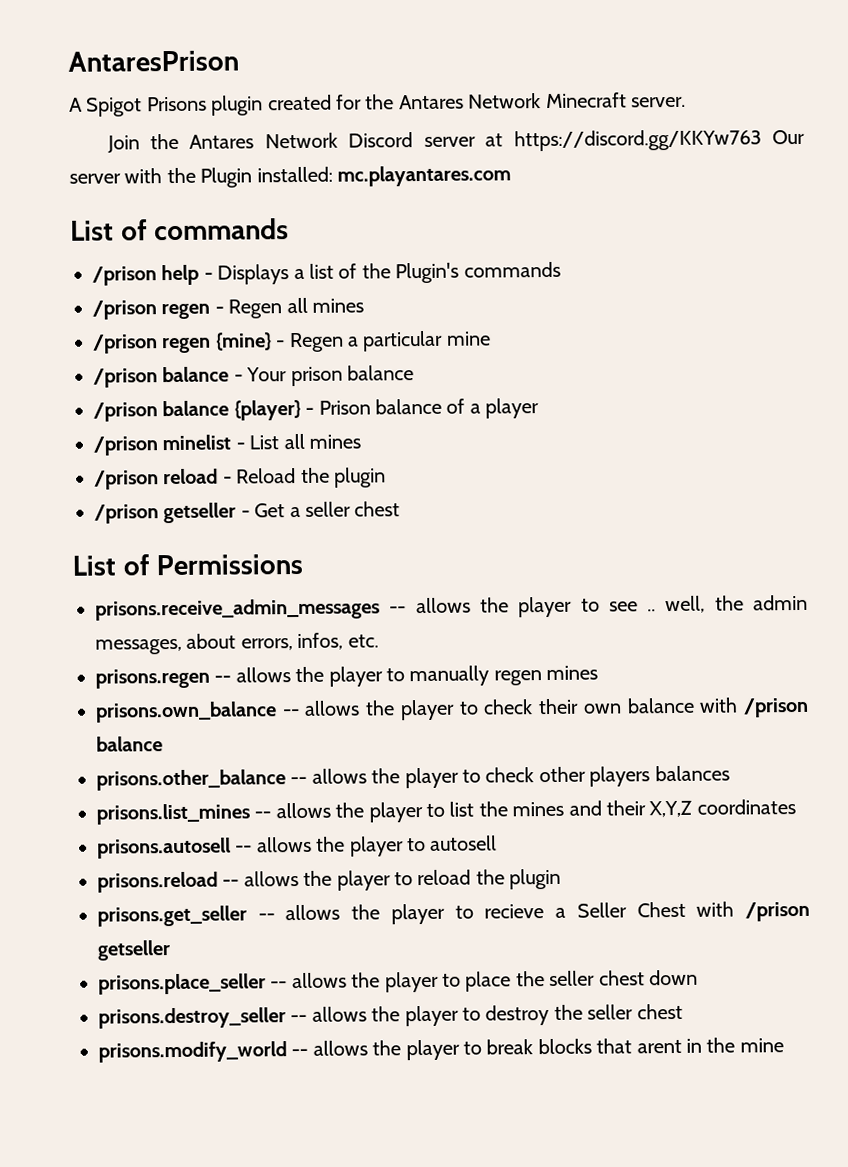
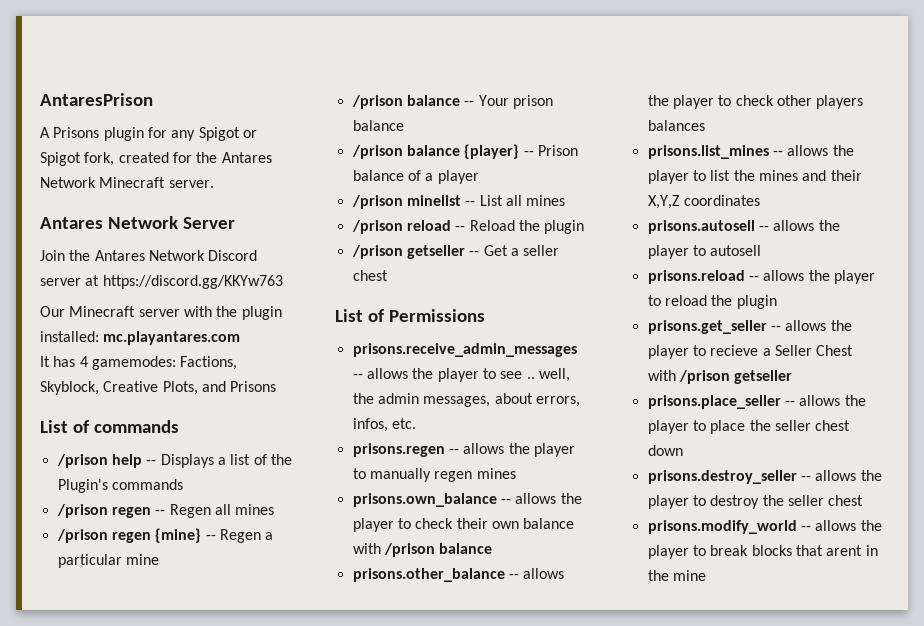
[86,97,143,117] Spigot -> (50, 132) none
(264, 105) none -> [147,127,257,141] [40,152,115,166] for any Spigot or Spigot fork,
(686, 102) none -> [40,216,235,229] // Antares Network Server
[772,129,805,145] Our -> [40,306,136,317] // Our Minecraft
[200,167,253,188] Plugin -> [241,306,282,320] plugin
(511, 176) none -> [40,356,238,370] [40,381,277,395] // It has 4 gamemodes: Factions, Skyblock, Creative Plots, and Prisons
[203,272,213,280] - -> [146,460,157,465] --
[214,306,224,314] - -> [155,510,166,515] --
[276,340,286,348] - -> [205,535,216,540] --
[233,374,243,382] - -> [464,101,475,106] --
[305,407,315,415] - -> [523,151,534,156] --
[235,442,245,450] - -> [465,201,476,206] --
[222,476,232,484] - -> [455,226,466,231] --
[240,510,250,518] - -> [469,251,480,256] --

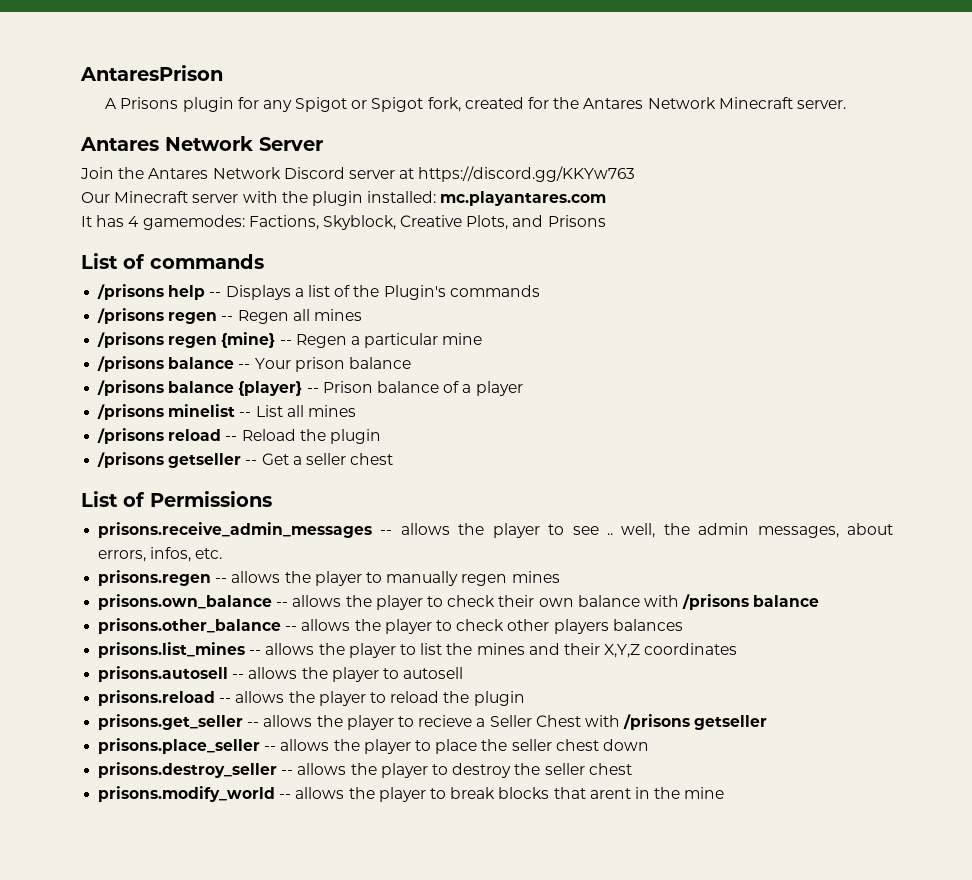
[56,454,108,468] /prison -> [97,284,165,300] /prisons
[56,504,108,518] /prison -> [97,308,165,324] /prisons
[56,529,108,543] /prison -> [97,332,165,348] /prisons
[351,95,403,109] /prison -> [97,356,165,372] /prisons
[351,145,403,159] /prison -> [97,380,165,396] /prisons
[351,195,403,209] /prison -> [97,404,165,420] /prisons
[351,220,403,234] /prison -> [97,428,165,444] /prisons
[351,245,403,259] /prison -> [97,452,165,468] /prisons
[383,543,435,557] /prison -> [682,594,750,610] /prisons
[678,370,730,384] /prison -> [623,714,691,730] /prisons

